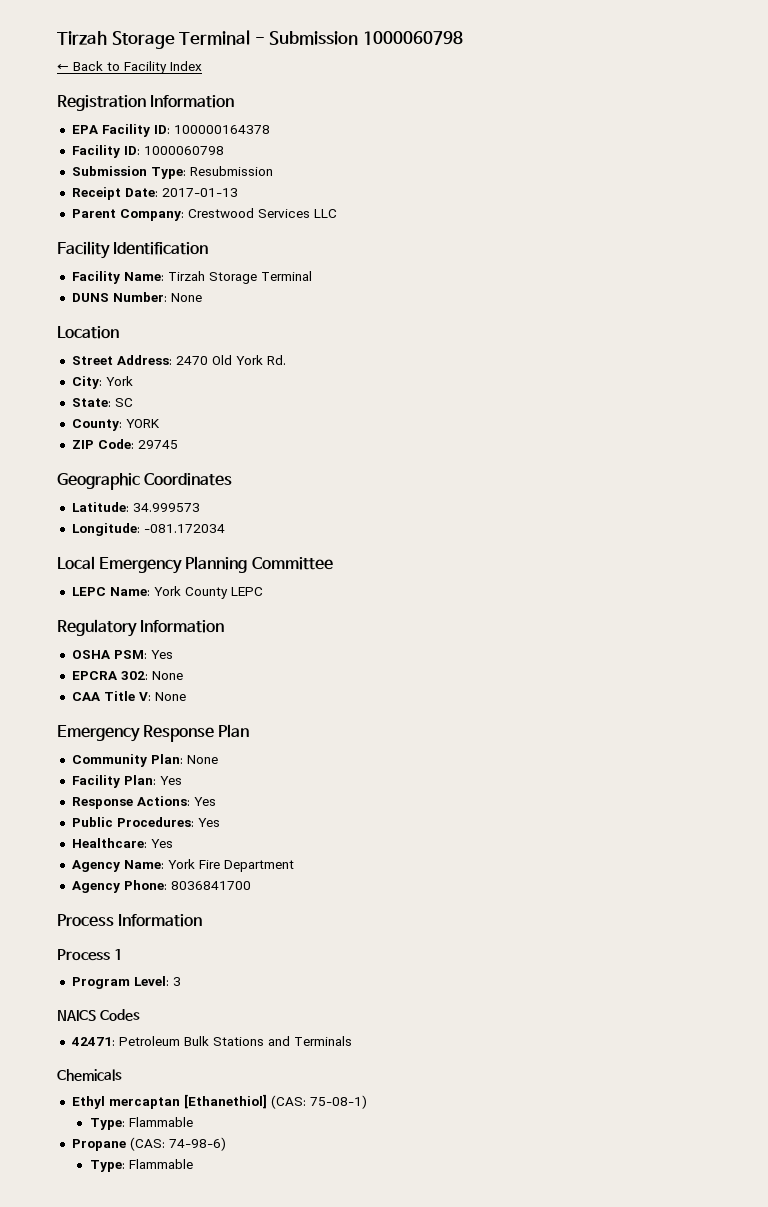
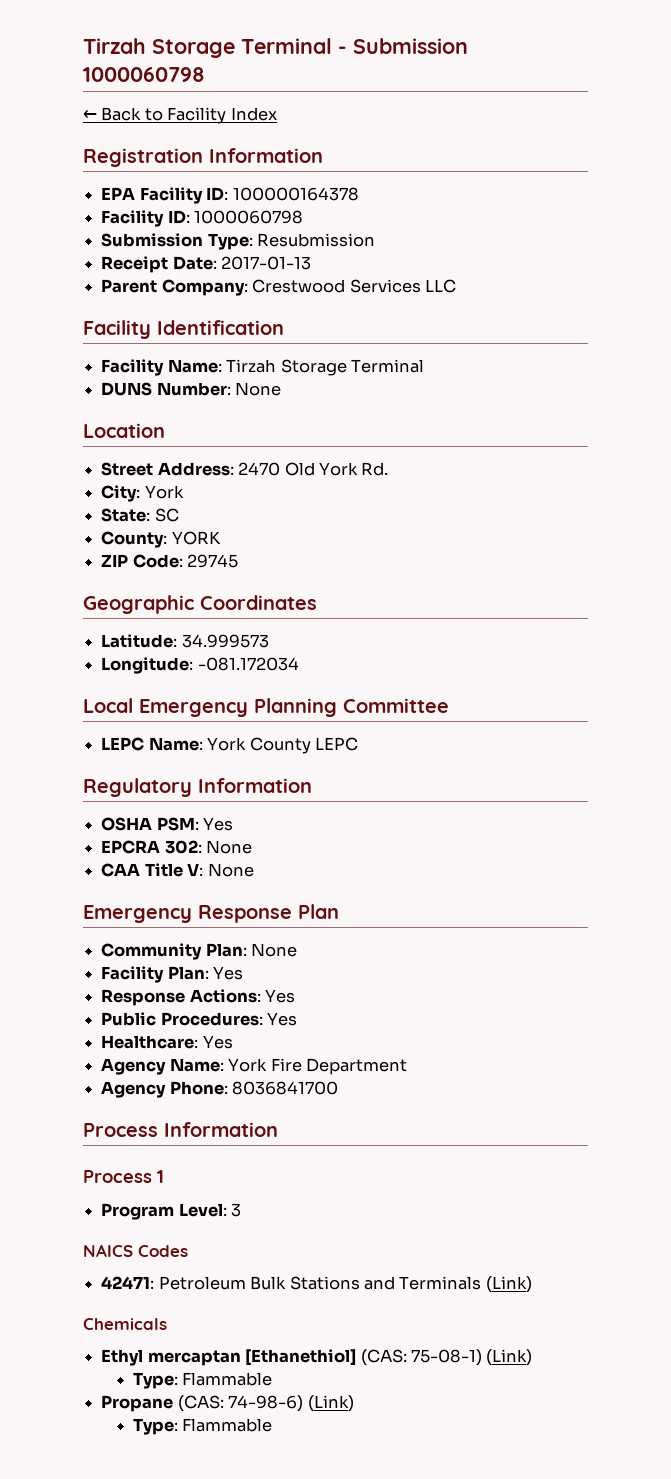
(352, 1041) none -> [485,1276,532,1293] (Link)
(367, 1102) none -> [486,1349,533,1366] (Link)
(226, 1144) none -> [307,1395,354,1412] (Link)

